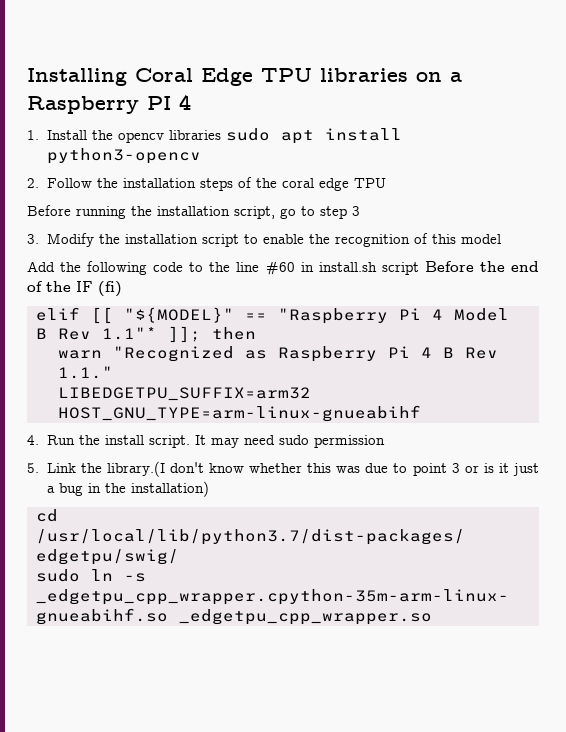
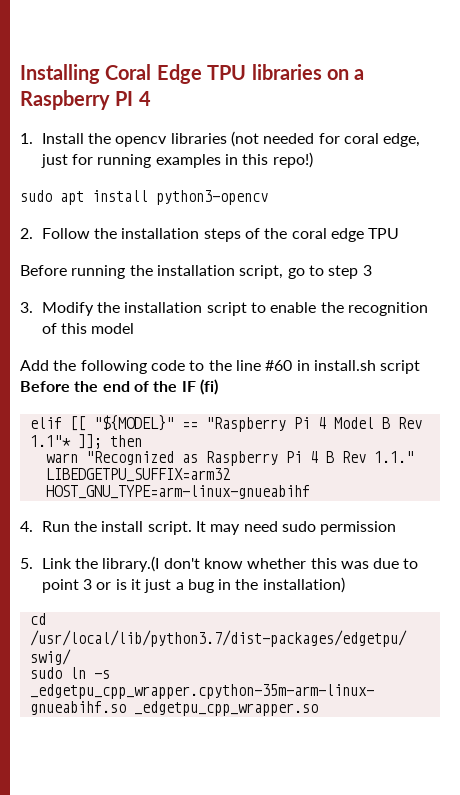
(221, 135) none -> [230,131,421,147] [40,152,313,168] (not needed for coral edge, just for running examples in this repo!) //

